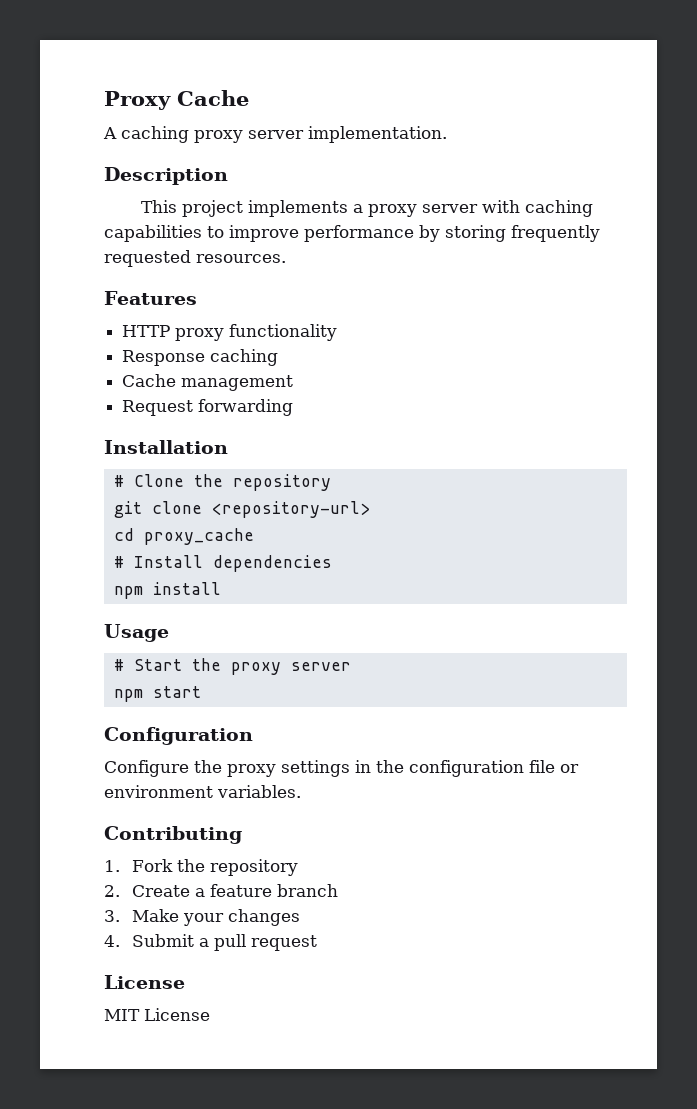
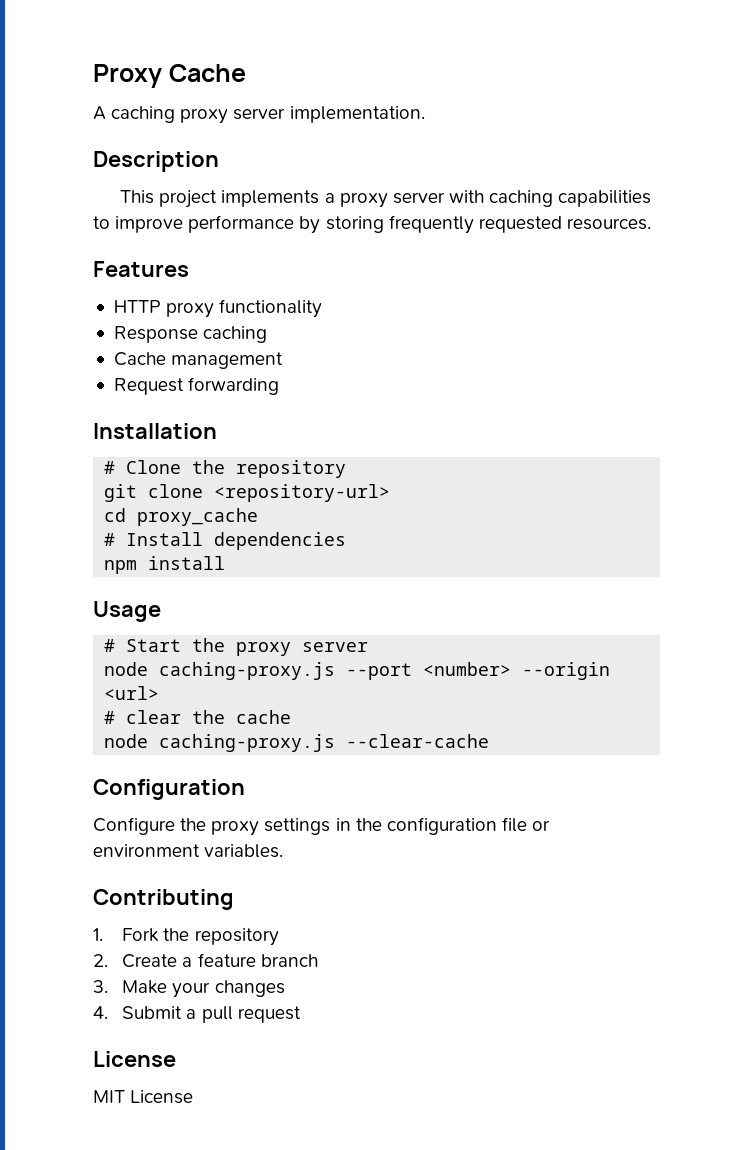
[113,686,201,702] npm start -> [104,662,611,680] [104,686,160,700] [104,710,292,724] [104,734,490,752] node caching-proxy.js --port <number> --origin <url> // # clear the cache // node caching-proxy.js --clear-cache

